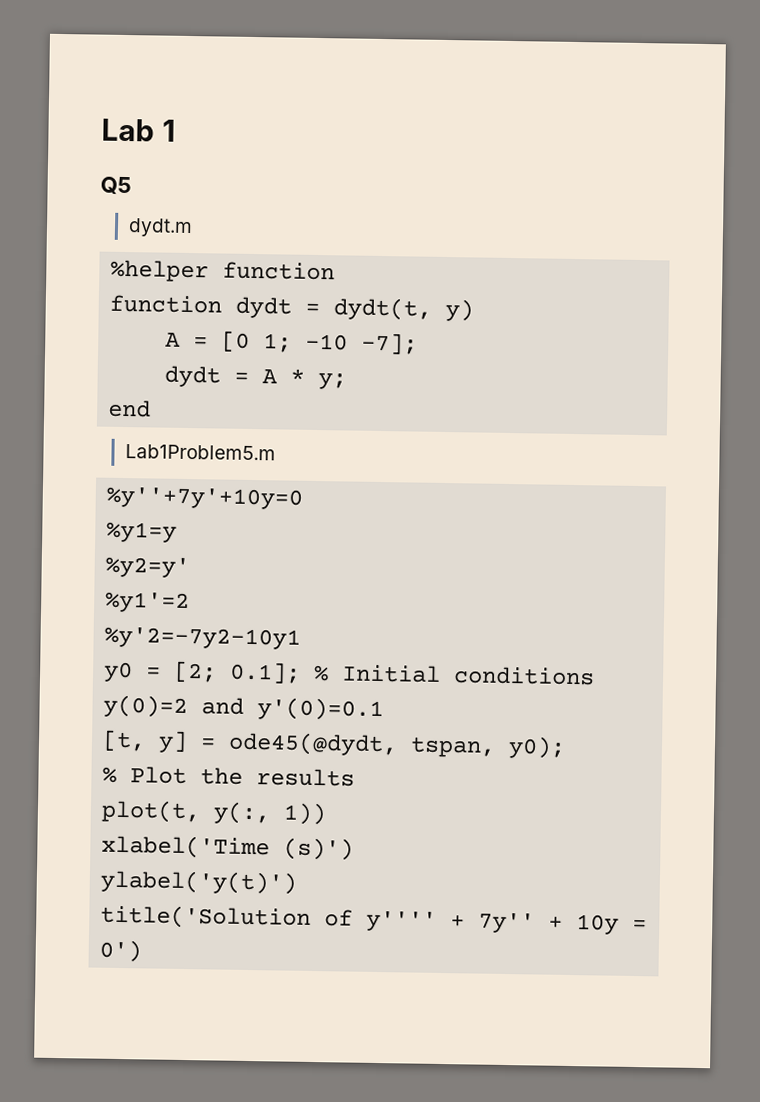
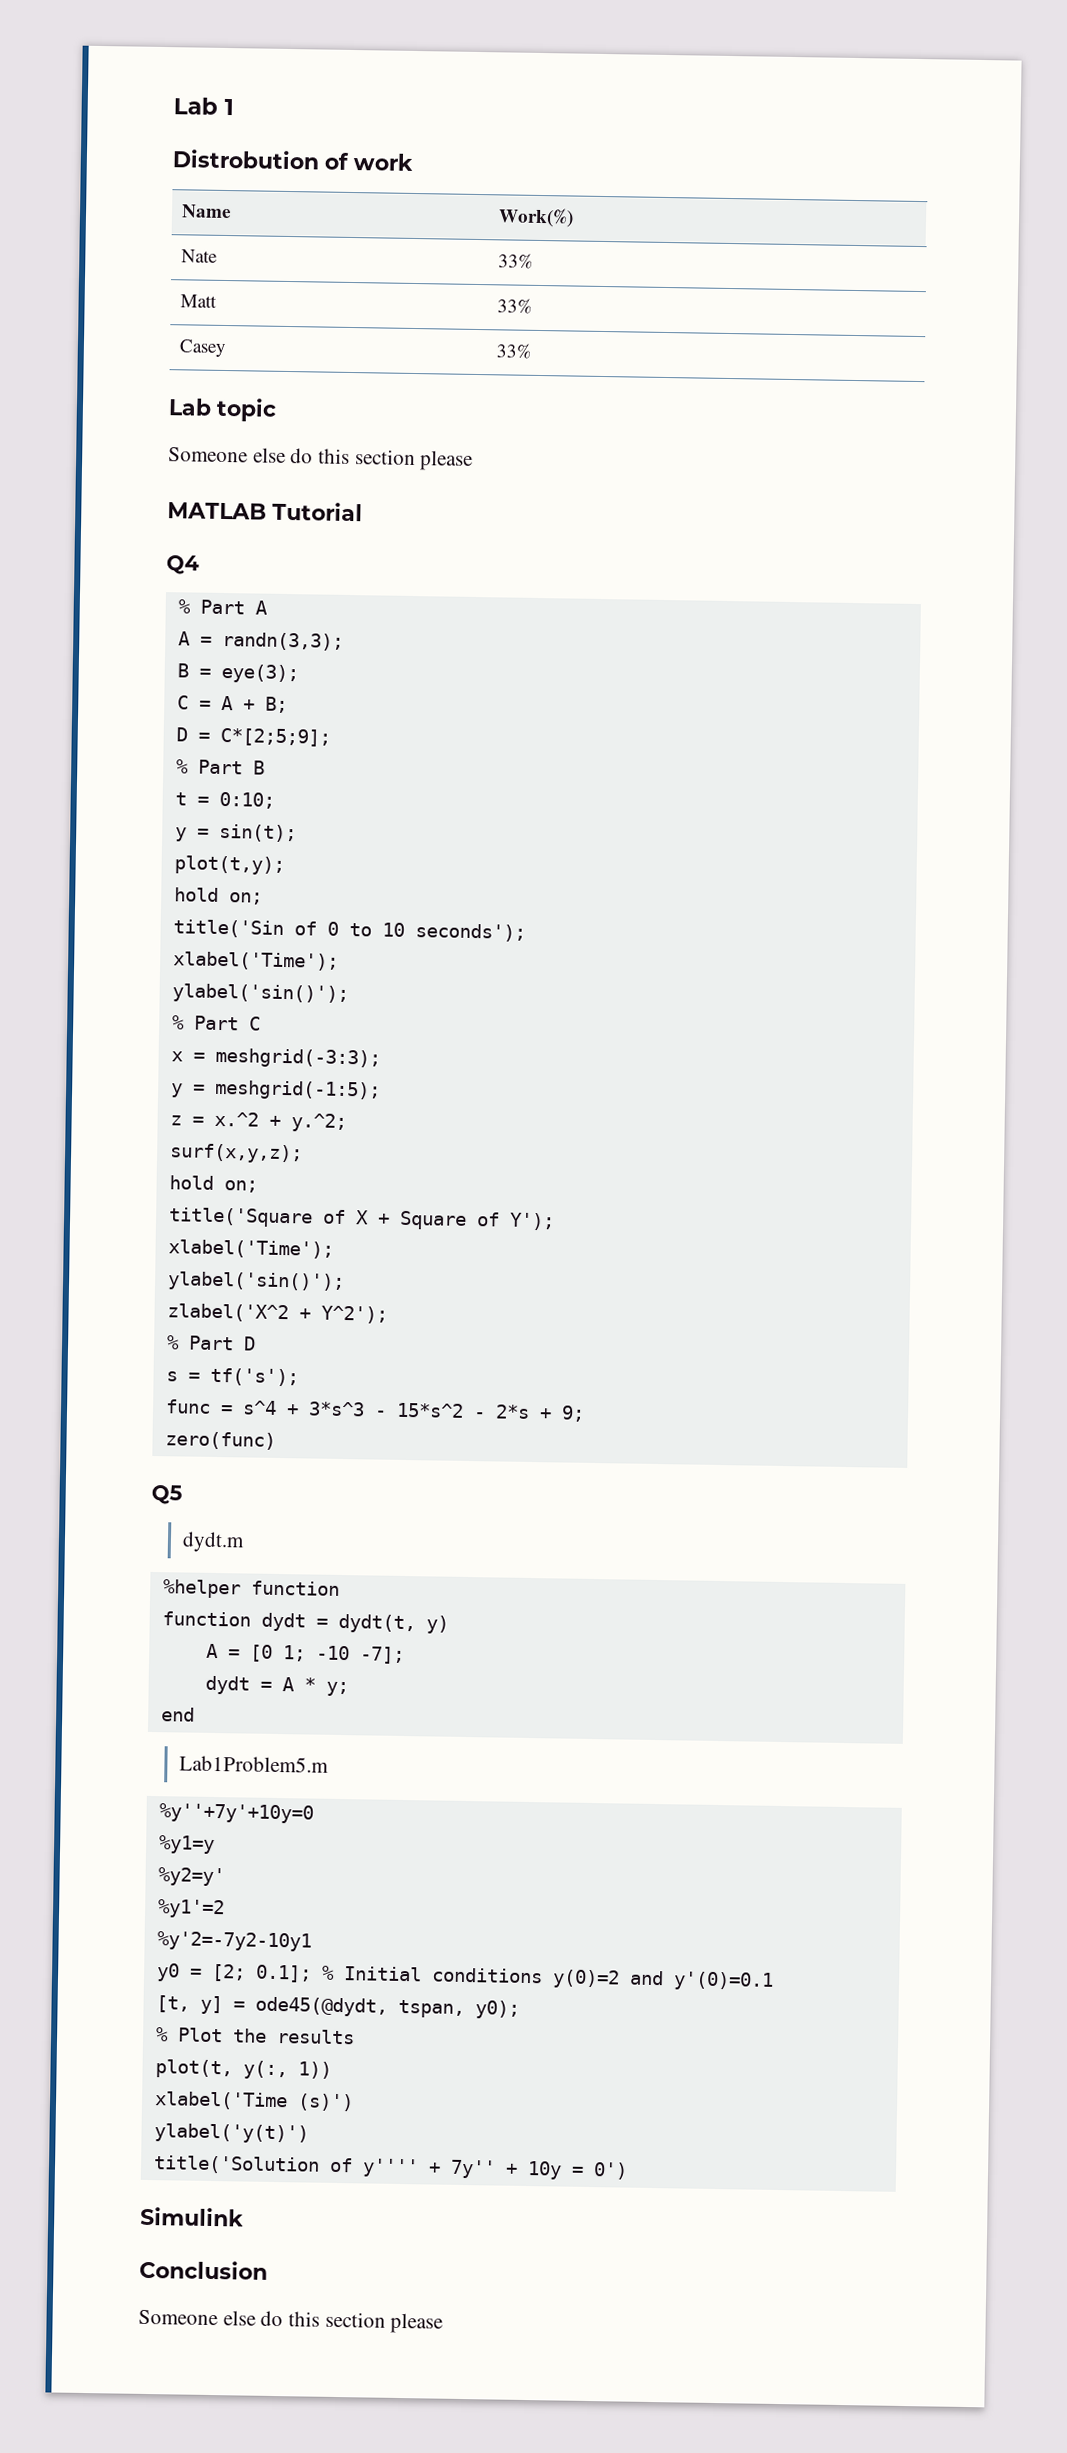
(176, 130) none -> [172,149,414,171] [181,204,233,219] [498,207,575,228] [181,249,219,263] [498,253,534,269] [180,294,218,308] [497,298,533,314] [179,339,228,358] [496,343,533,359] [168,397,277,422] [168,447,474,471] [167,501,363,522] [166,555,200,575] [177,599,268,615] [177,631,344,651] [176,663,299,684] [176,695,288,714] [175,727,331,747] [175,759,265,775] [174,791,275,809] [174,823,297,843] [173,855,285,876] [173,887,263,905] [172,919,526,942] [172,951,339,971] [171,983,349,1005] [171,1015,261,1031] [170,1047,381,1069] [170,1079,381,1101] [169,1111,347,1133] [168,1143,303,1164] [168,1175,258,1193] [167,1207,555,1231] [167,1239,334,1259] [166,1271,345,1292] [166,1303,388,1324] [166,1335,256,1351] [165,1367,299,1387] [164,1399,585,1422] [164,1431,276,1450] // Distrobution of work // Name | Work(%) // Nate | 33% // Matt | 33% // Casey | 33% // Lab topic // Someone else do this section please // MATLAB Tutorial // Q4 // % Part A // A = randn(3,3); // B = eye(3); // C = A + B; // D = C*[2;5;9]; // % Part B // t = 0:10; // y = sin(t); // plot(t,y); // hold on; // title('Sin of 0 to 10 seconds'); // xlabel('Time'); // ylabel('sin()'); // % Part C // x = meshgrid(-3:3); // y = meshgrid(-1:5); // z = x.^2 + y.^2; // surf(x,y,z); // hold on; // title('Square of X + Square of Y'); // xlabel('Time'); // ylabel('sin()'); // zlabel('X^2 + Y^2'); // % Part D // s = tf('s'); // func = s^4 + 3*s^3 - 15*s^2 - 2*s + 9; // zero(func)
(143, 951) none -> [140,2206,244,2227] [139,2259,268,2280] [138,2309,444,2334] // Simulink // Conclusion // Someone else do this section please

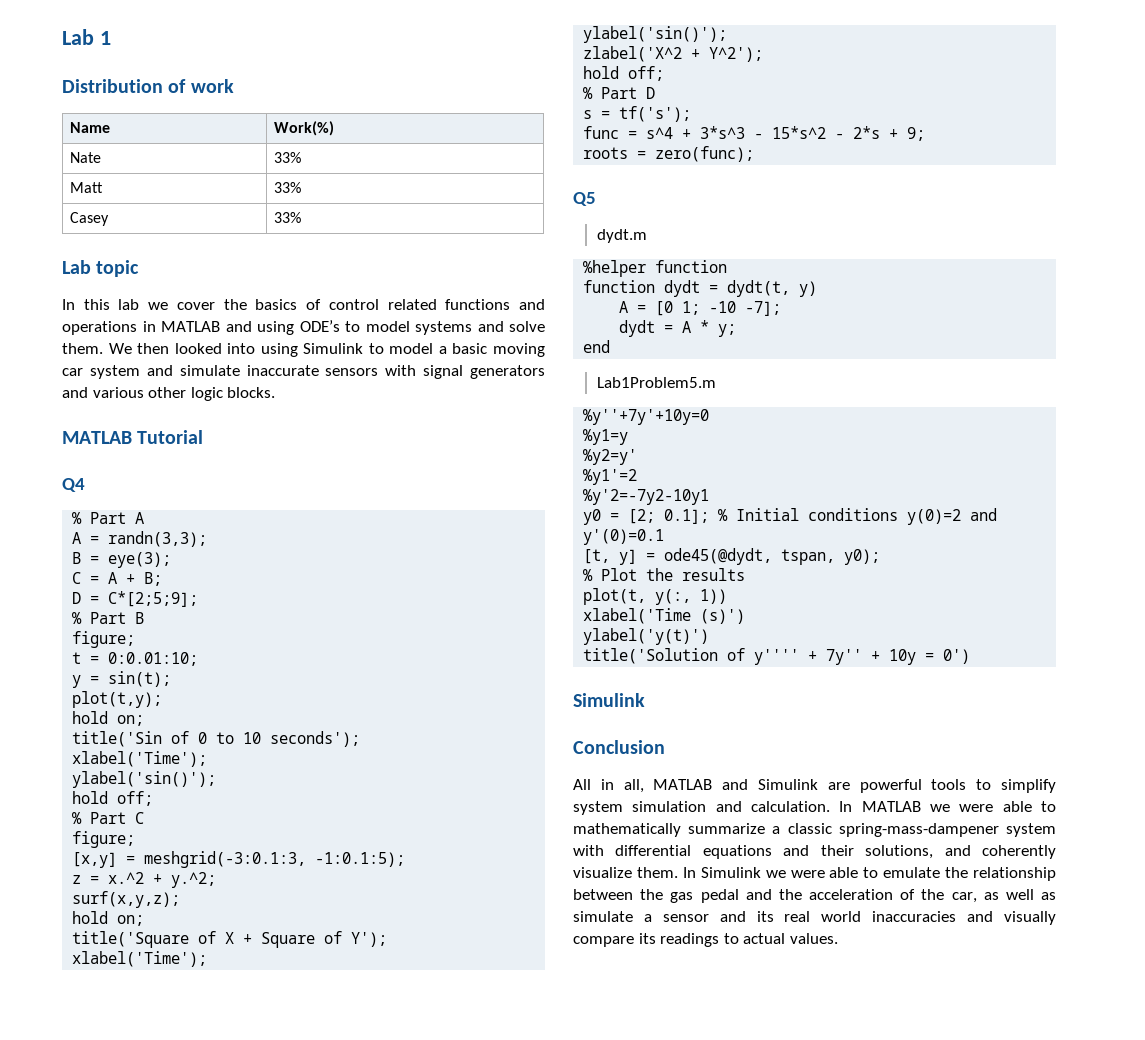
[172,149,320,170] Distrobution -> [62,79,163,93] Distribution
[168,447,474,471] Someone else do this section please -> [62,299,545,310] [62,320,545,335] [62,343,545,357] [62,365,545,379] [62,387,276,401] In this lab we cover the basics of control related functions and operations in MATLAB and using ODE’s to model systems and solve them. We then looked into using Simulink to model a basic moving car system and simulate inaccurate sensors with signal generators and various other logic blocks.
(265, 767) none -> [72,631,136,648] // figure;
[218,791,275,809] 0:10; -> [108,652,199,666] 0:0.01:10;
(349, 994) none -> [72,791,154,806] // hold off;
[170,1047,381,1069] [170,1079,381,1101] x = meshgrid(-3:3); // y = meshgrid(-1:5); -> [72,831,136,848] [72,851,406,868] figure; // [x,y] = meshgrid(-3:0.1:3, -1:0.1:5);
(388, 1314) none -> [583,66,665,81] // hold off;
[164,1431,276,1450] zero(func) -> [583,146,755,162] roots = zero(func);
[138,2309,444,2334] Someone else do this section please -> [573,779,1056,793] [573,801,1056,815] [573,823,1056,837] [573,845,1056,859] [573,867,1056,881] [573,889,1056,903] [573,911,1056,925] [573,933,838,947] All in all, MATLAB and Simulink are powerful tools to simplify system simulation and calculation. In MATLAB we were able to mathematically summarize a classic spring-mass-dampener system with differential equations and their solutions, and coherently visualize them. In Simulink we were able to emulate the relationship between the gas pedal and the acceleration of the car, as well as simulate a sensor and its real world inaccuracies and visually compare its readings to actual values.

